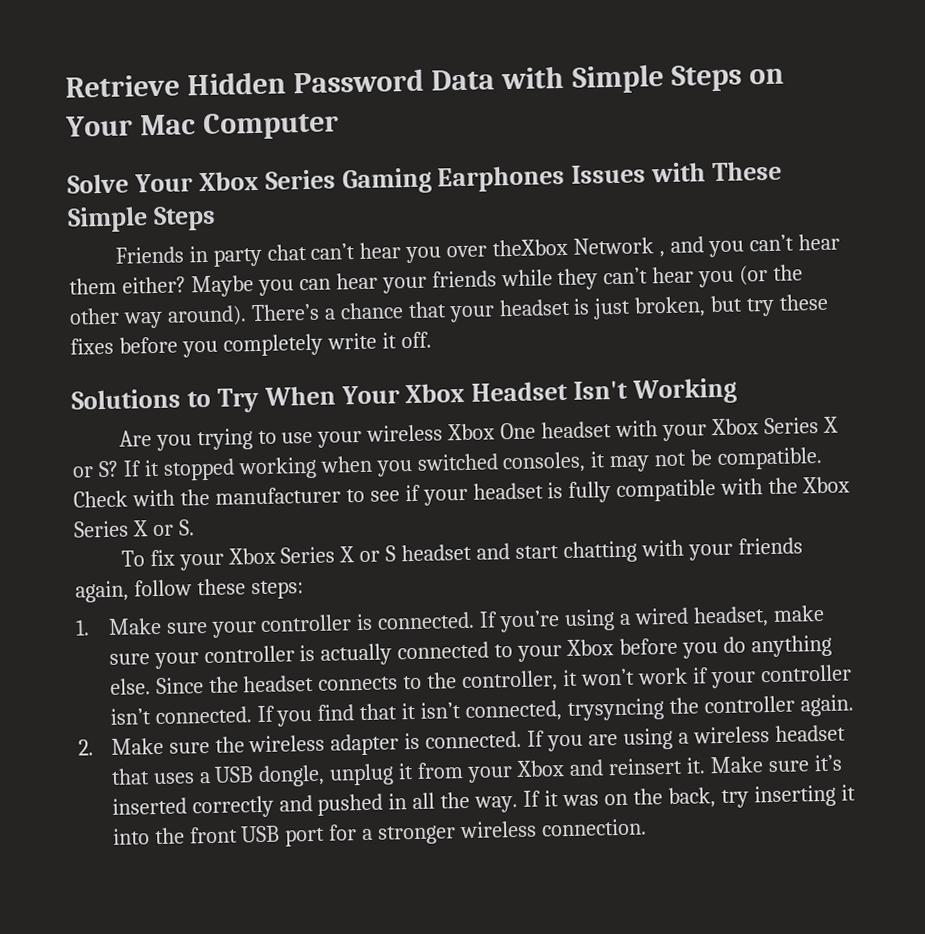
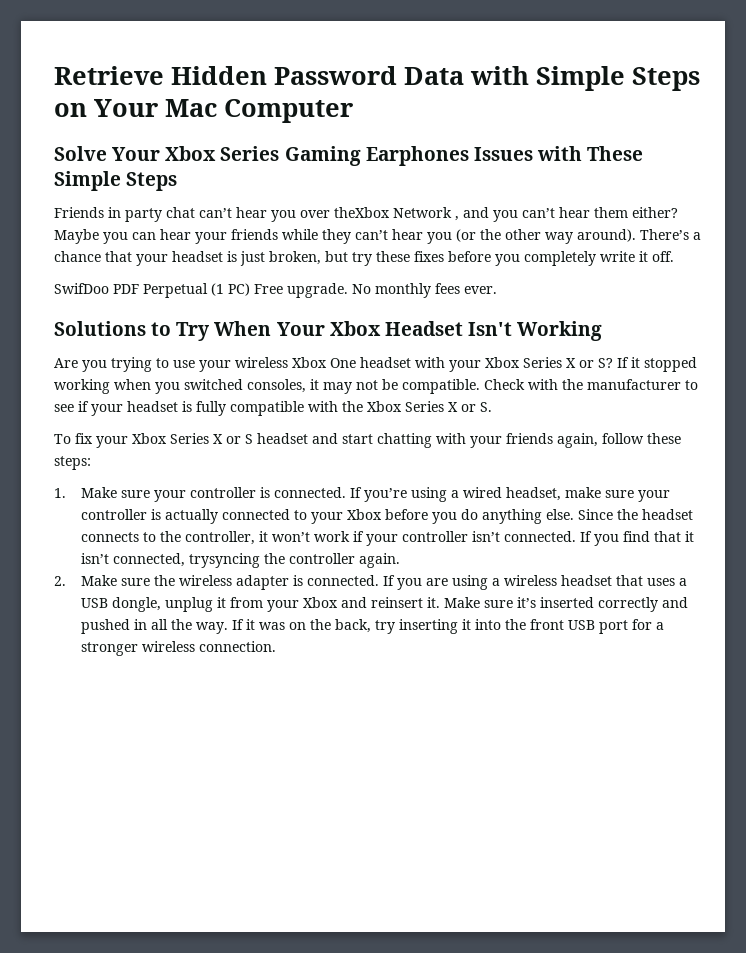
(432, 340) none -> [54,283,497,298] // SwifDoo PDF Perpetual (1 PC) Free upgrade. No monthly fees ever.

